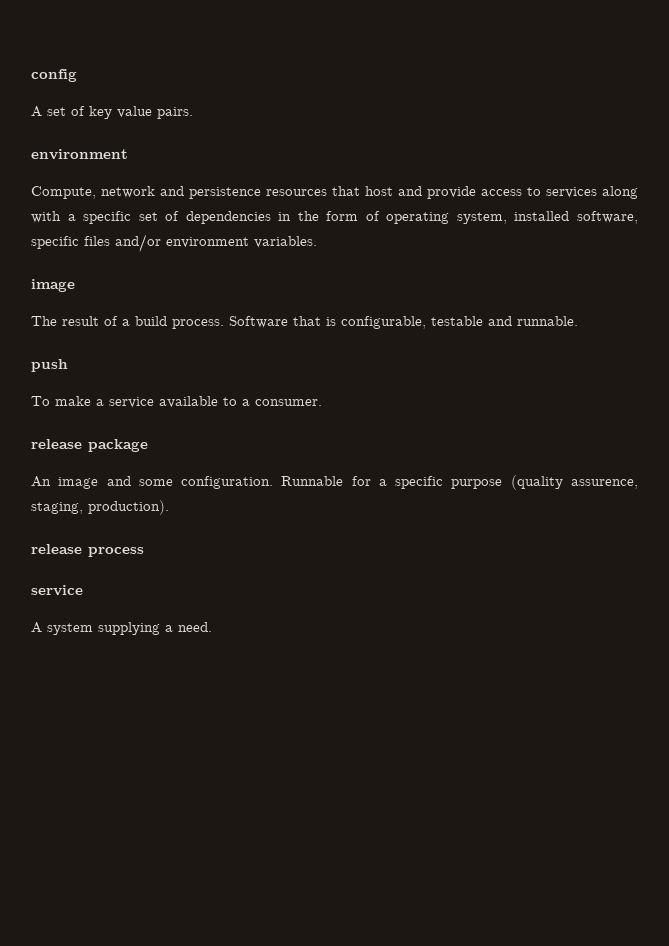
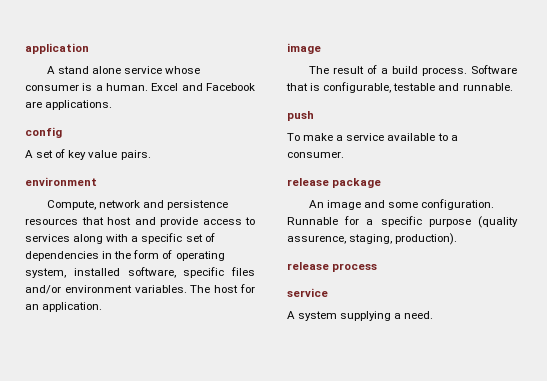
(31, 75) none -> [25,43,89,54] [47,66,201,74] [25,83,255,91] [25,100,113,110] application // A stand alone service whose consumer is a human. Excel and Facebook are applications. //
(317, 242) none -> [190,284,256,293] [25,302,103,312] The host for an application.

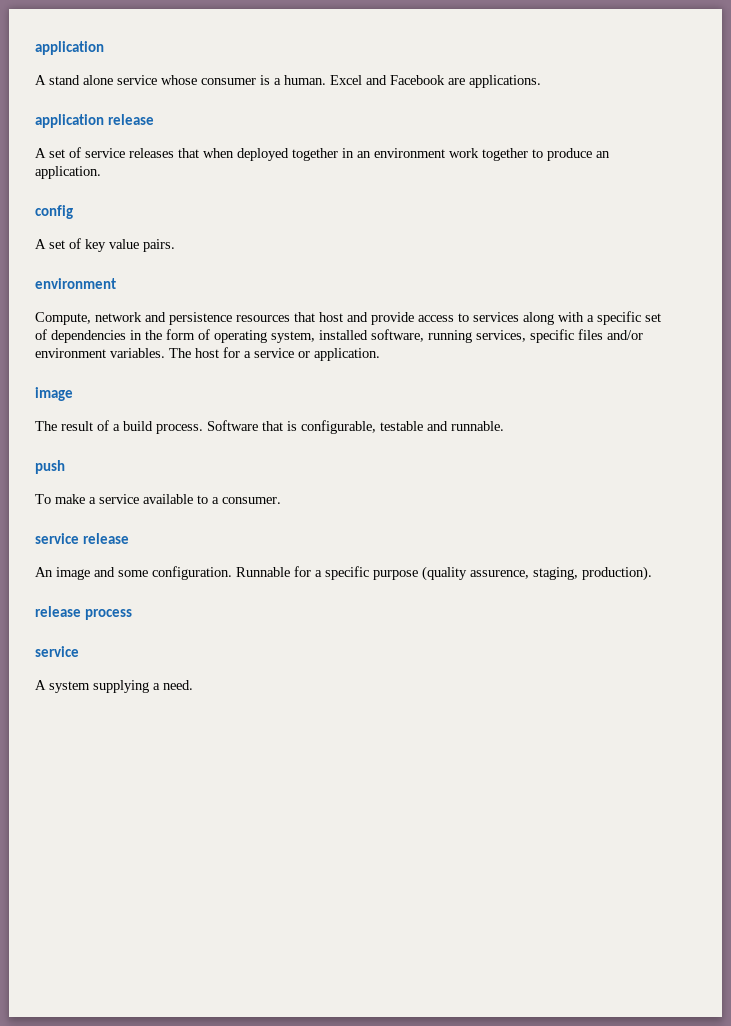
(113, 105) none -> [35,114,154,128] [35,147,610,161] [35,166,101,179] // application release // A set of service releases that when deployed together in an environment work together to produce an application.
(176, 272) none -> [428,330,526,343] running services,
[25,304,39,310] an -> [244,348,310,358] a service or
[287,178,382,188] release package -> [35,533,129,544] service release

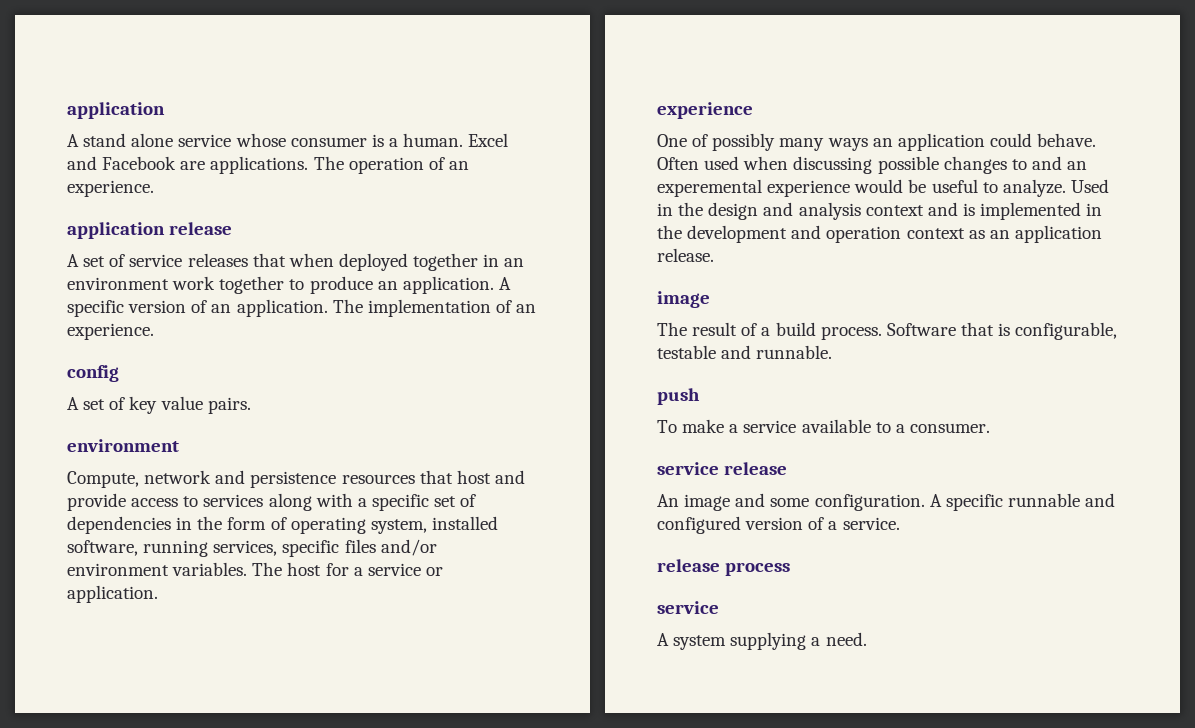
(541, 81) none -> [313,156,469,174] [67,180,154,197] The operation of an experience.
(101, 172) none -> [498,277,511,290] [67,299,537,317] [67,323,154,340] A specific version of an application. The implementation of an experience.
(380, 354) none -> [657,102,753,119] [657,133,1097,151] [657,156,1088,174] [657,179,1109,197] [657,202,1103,220] [657,225,1102,243] [657,248,714,262] // experience // One of possibly many ways an application could behave. Often used when discussing possible changes to and an experemental experience would be useful to analyze. Used in the design and analysis context and is implemented in the development and operation context as an application release.
[236,566,652,581] Runnable for a specific purpose (quality assurence, staging, production). -> [929,493,1116,511] [657,516,900,534] A specific runnable and configured version of a service.

